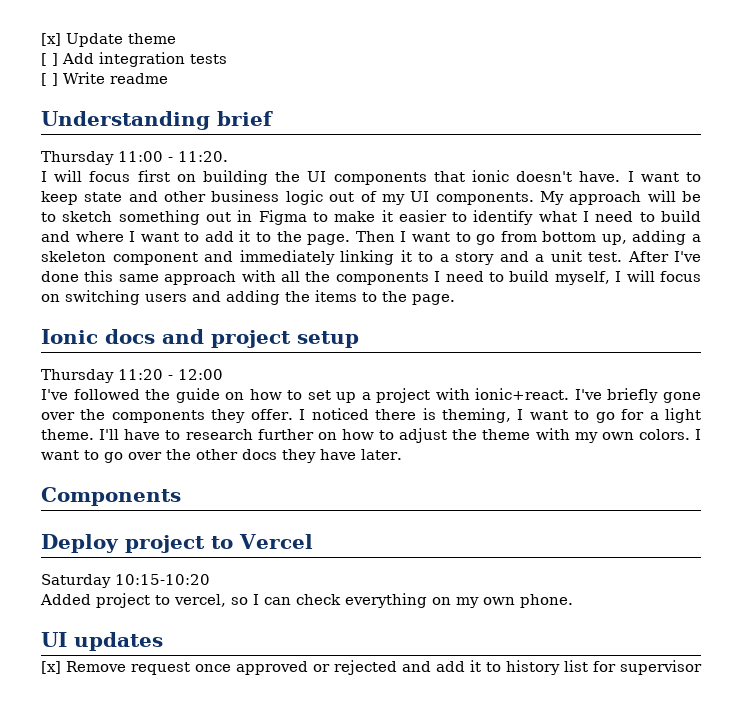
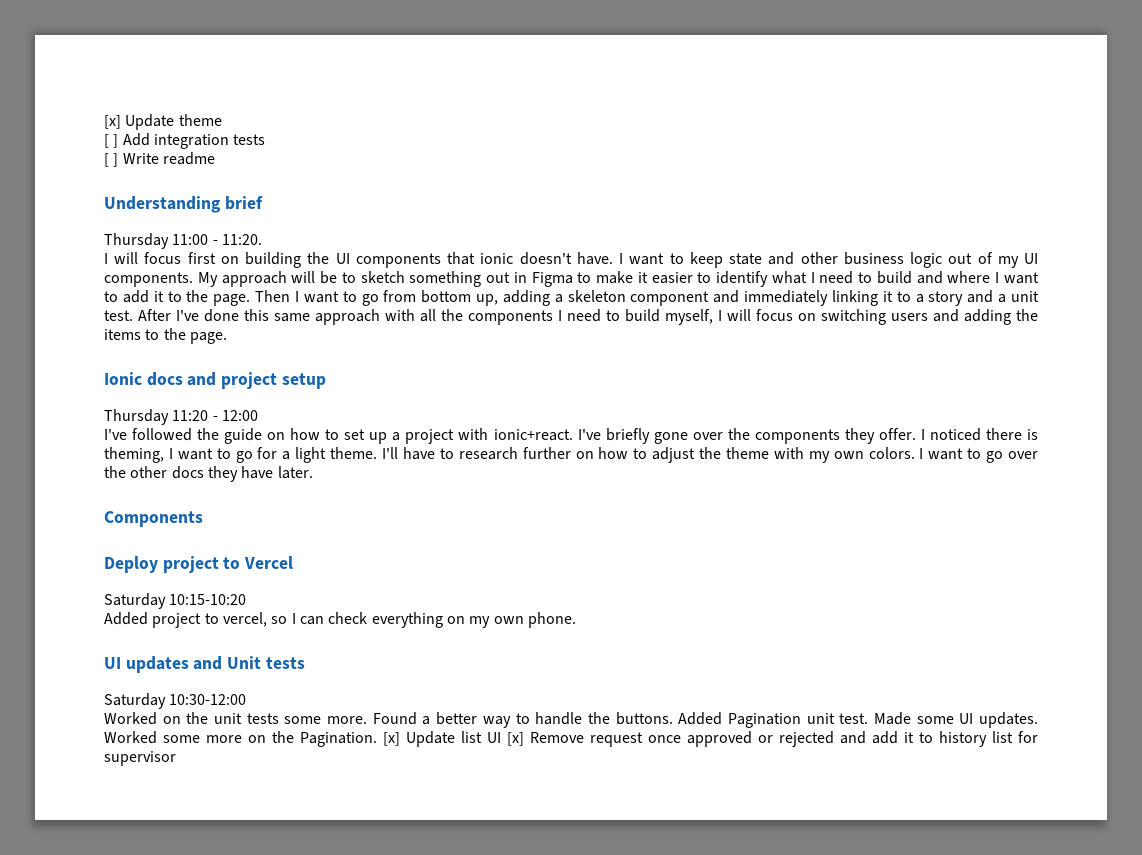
(163, 641) // -> [193,656,305,670] [104,693,247,709] [104,712,1038,728] [104,731,501,747] and Unit tests // Saturday 10:30-12:00 // Worked on the unit tests some more. Found a better way to handle the buttons. Added Pagination unit test. Made some UI updates. Worked some more on the Pagination. [x] Update list UI

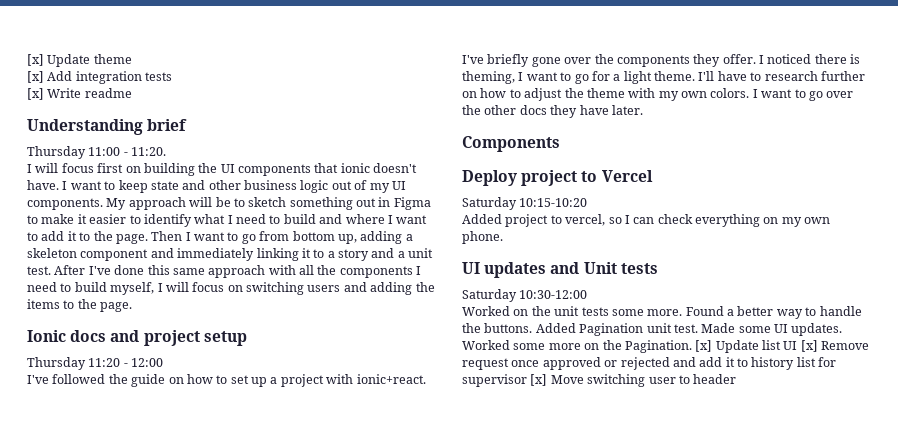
[104,134,119,148] [ ] -> [27,71,44,83] [x]
[104,153,119,167] [ ] -> [27,88,44,100] [x]
(176, 758) none -> [530,374,737,387] [x] Move switching user to header

